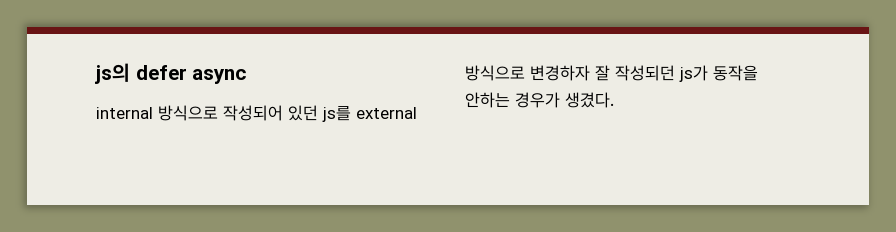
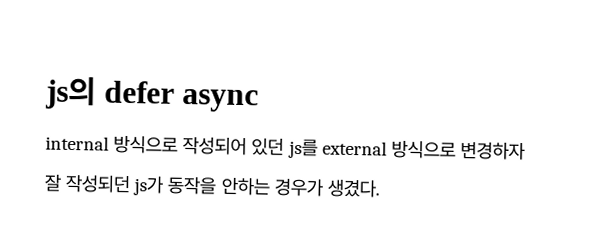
(590, 73) none -> (526, 151) //

